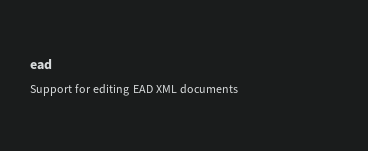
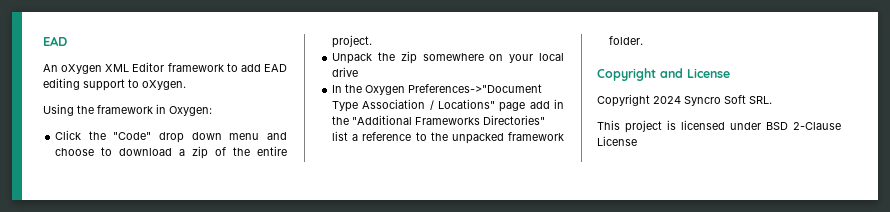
[30,59,52,70] [30,84,239,96] ead // Support for editing EAD XML documents -> [43,36,67,46] [43,62,287,74] [43,78,186,91] [43,104,212,116] [55,130,287,143] [55,146,287,159] [332,35,373,48] [332,51,564,64] [332,67,359,77] [332,84,543,95] [332,99,564,112] [332,115,546,125] [332,131,564,144] [609,36,644,45] [597,68,730,81] [597,94,772,107] [597,120,841,133] [597,136,637,146] EAD // An oXygen XML Editor framework to add EAD editing support to oXygen. // Using the framework in Oxygen: // Click the "Code" drop down menu and choose to download a zip of the entire project. // Unpack the zip somewhere on your local drive // In the Oxygen Preferences->"Document Type Association / Locations" page add in the "Additional Frameworks Directories" list a reference to the unpacked framework folder. // Copyright and License // Copyright 2024 Syncro Soft SRL. // This project is licensed under BSD 2-Clause License

